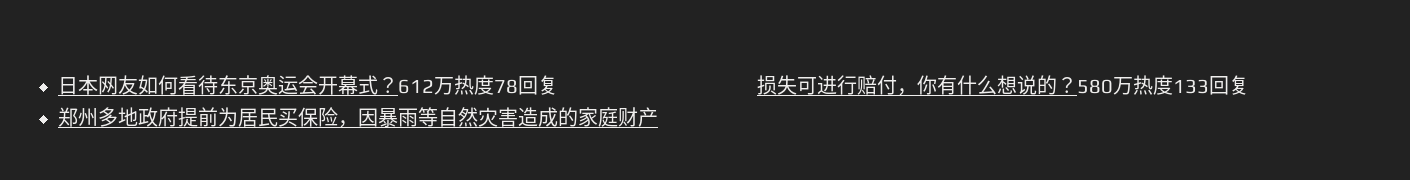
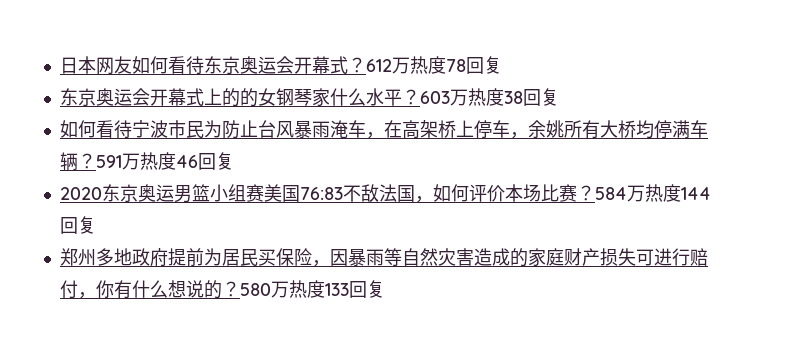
(558, 85) none -> [59,88,559,107] [59,120,708,139] [59,152,234,171] [59,184,711,203] [59,216,96,234] // 东京奥运会开幕式上的的女钢琴家什么水平？603万热度38回复 // 如何看待宁波市民为防止台风暴雨淹车，在高架桥上停车，余姚所有大桥均停满车辆？591万热度46回复 // 2020东京奥运男篮小组赛美国76:83不敌法国，如何评价本场比赛？584万热度144回复

